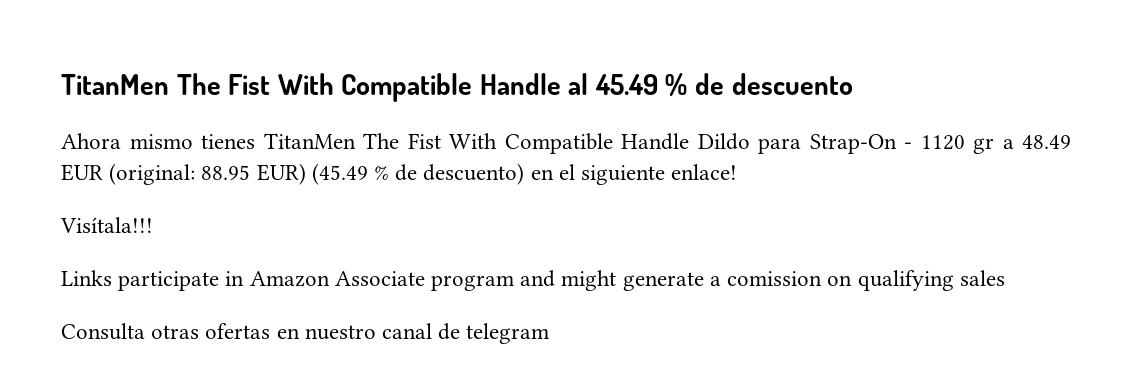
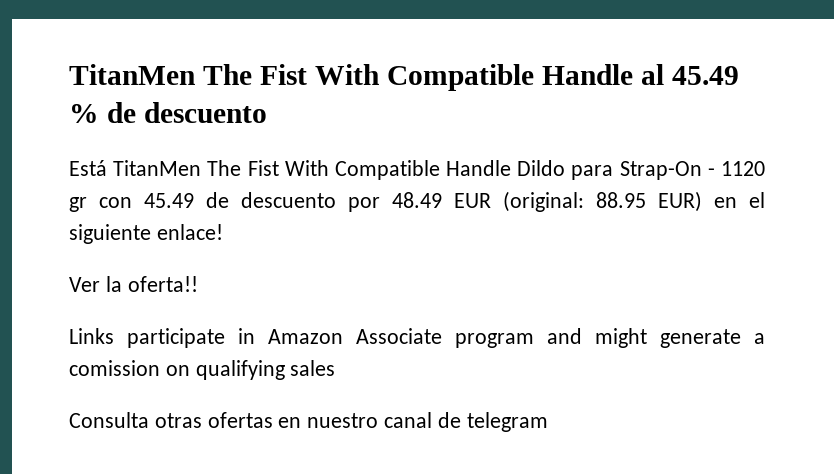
[61,133,255,149] Ahora mismo tienes -> [69,160,107,176] Está
[1002,139,1014,149] a -> [99,192,380,212] con 45.49 de descuento por
[311,163,525,185] (45.49 % de descuento) -> (702, 201) none
[60,217,153,233] Visítala!!! -> [69,276,198,292] Ver la oferta!!

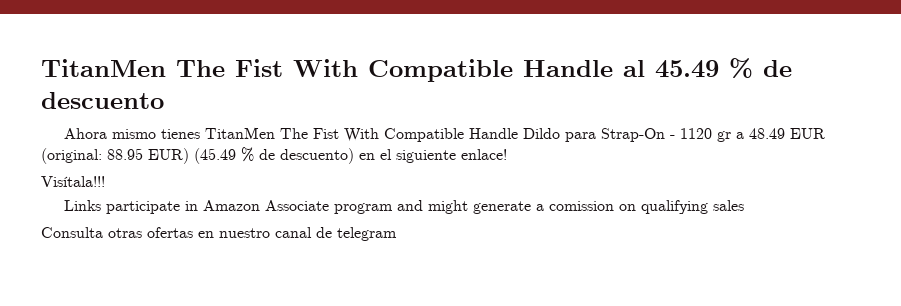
[69,160,107,176] Está -> [64,128,201,139] Ahora mismo tienes
[99,192,380,212] con 45.49 de descuento por -> [736,132,745,139] a
(702, 201) none -> [194,147,354,164] (45.49 % de descuento)
[69,276,198,292] Ver la oferta!! -> [41,176,105,187] Visítala!!!

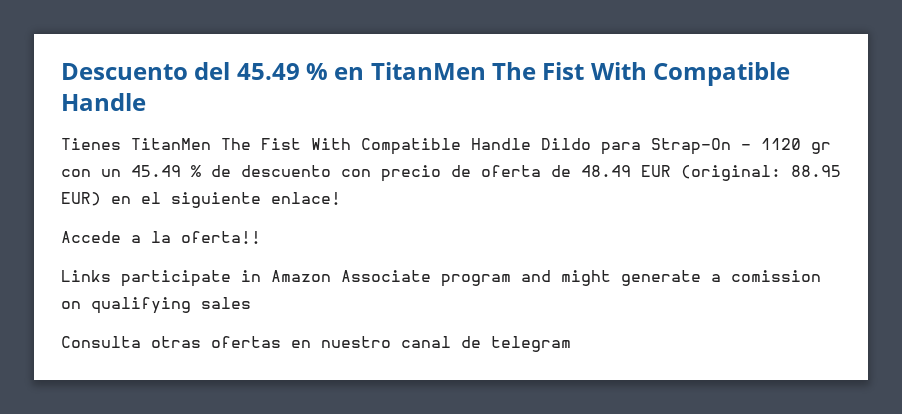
[41,58,792,82] [41,92,164,109] [64,128,201,139] TitanMen The Fist With Compatible Handle al 45.49 % de descuento // Ahora mismo tienes -> [61,62,791,86] [61,93,146,111] [61,138,121,150] Descuento del 45.49 % en TitanMen The Fist With Compatible Handle // Tienes
[736,132,745,139] a -> [61,165,571,182] con un 45.49 % de descuento con precio de oferta de
[194,147,354,164] (45.49 % de descuento) -> (101, 199) none
[41,176,105,187] Visítala!!! -> [61,231,261,244] Accede a la oferta!!

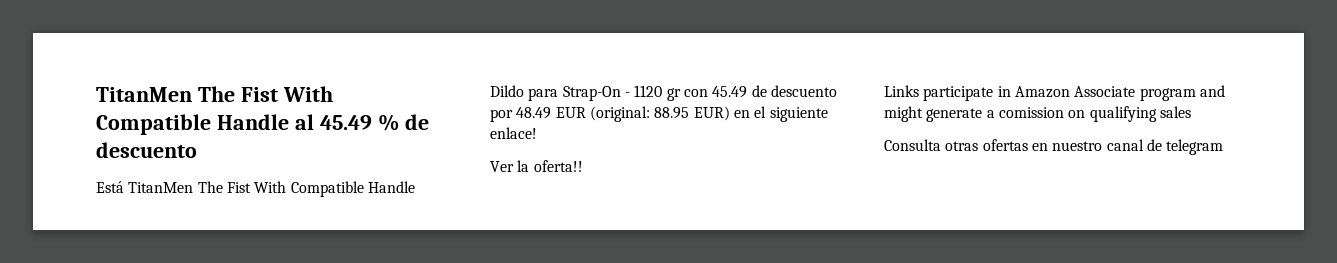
[61,62,791,86] [61,93,146,111] [61,138,121,150] Descuento del 45.49 % en TitanMen The Fist With Compatible Handle // Tienes -> [96,86,333,102] [96,114,429,135] [96,142,197,158] [96,181,124,193] TitanMen The Fist With Compatible Handle al 45.49 % de descuento // Está
[101,165,571,182] un 45.49 % de descuento con precio de oferta de -> [712,85,837,98] [490,109,513,122] 45.49 de descuento por
[61,231,141,243] Accede a -> [490,161,514,172] Ver

